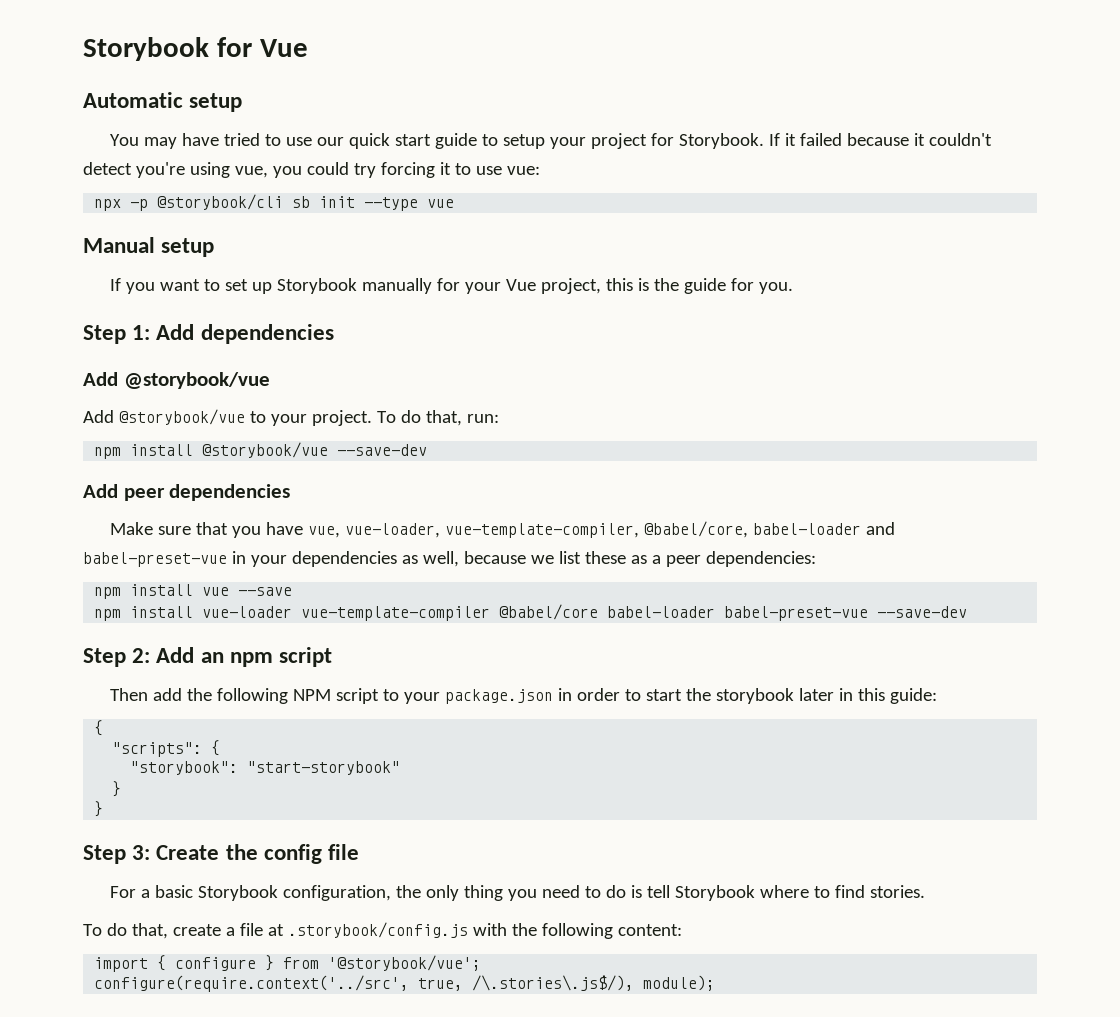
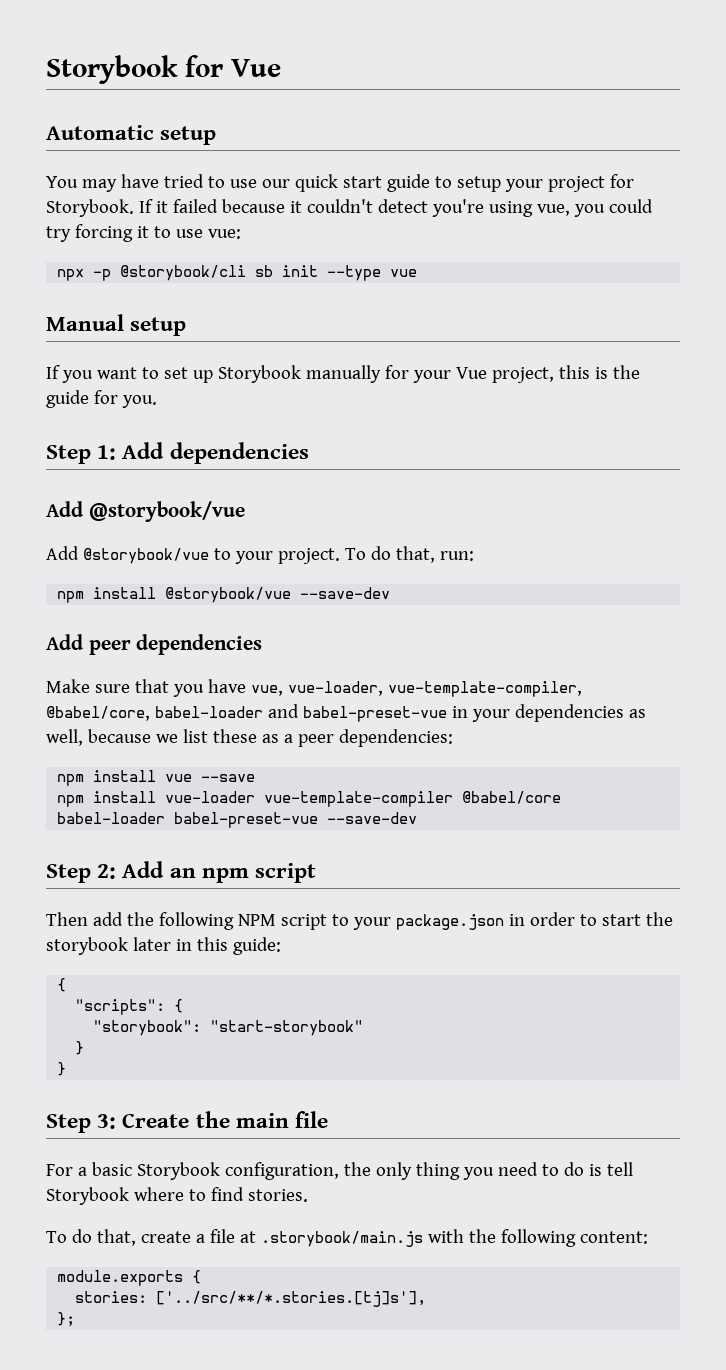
[263,844,322,864] config -> [235,1113,289,1128] main
[287,922,468,938] .storybook/config.js -> [260,1231,423,1247] .storybook/main.js
[94,955,482,972] [94,975,716,992] import { configure } from '@storybook/vue'; // configure(require.context('../src', true, /\.stories\.js$/), module); -> [57,1270,202,1286] [75,1291,427,1307] [57,1312,76,1327] module.exports { // stories: ['../src/**/*.stories.[tj]s'], // };

